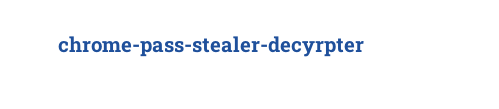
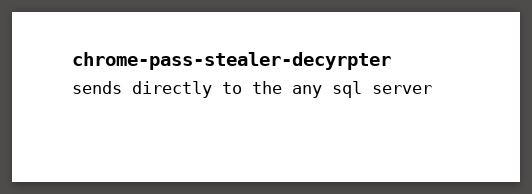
(364, 46) none -> [72,81,432,98] // sends directly to the any sql server

